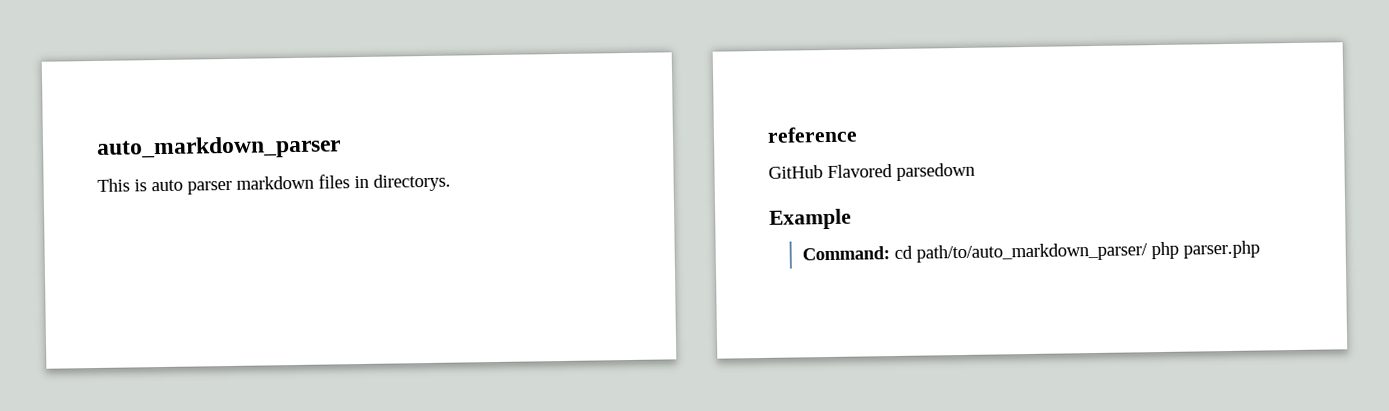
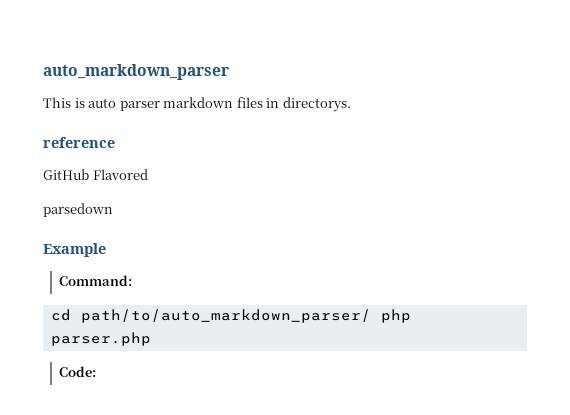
(893, 171) none -> (148, 174) //
(890, 253) none -> (133, 280) //
(1260, 249) none -> [59,366,97,377] // Code:

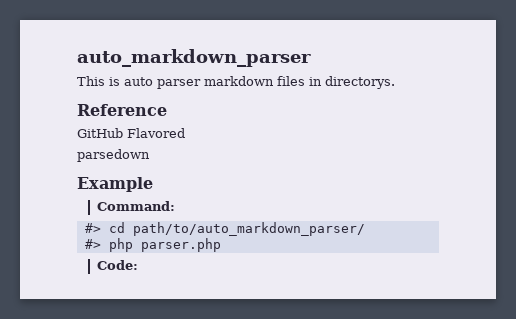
[43,137,115,148] reference -> [77,104,167,116] Reference
(133, 280) none -> [84,223,101,233] #>
(371, 316) none -> [84,239,101,249] // #>

